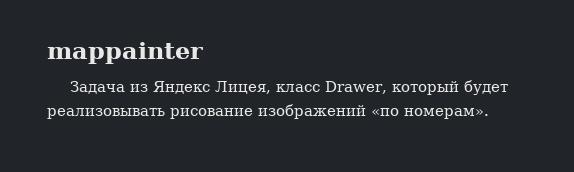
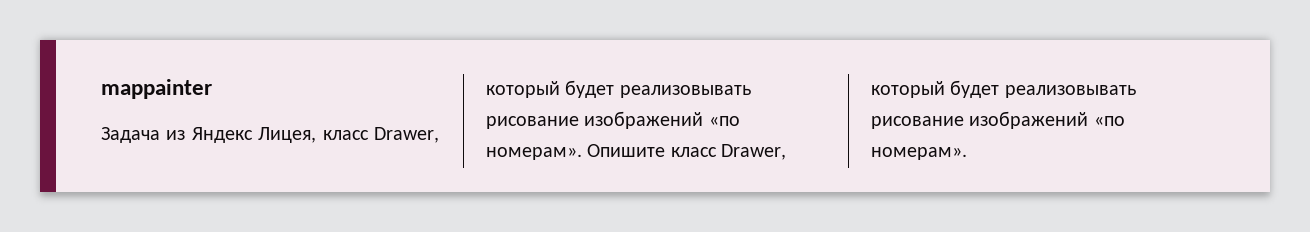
(489, 113) none -> [587,144,787,160] [871,80,1136,98] [871,111,1125,129] [871,147,967,160] Опишите класс Drawer, который будет реализовывать рисование изображений «по номерам».

